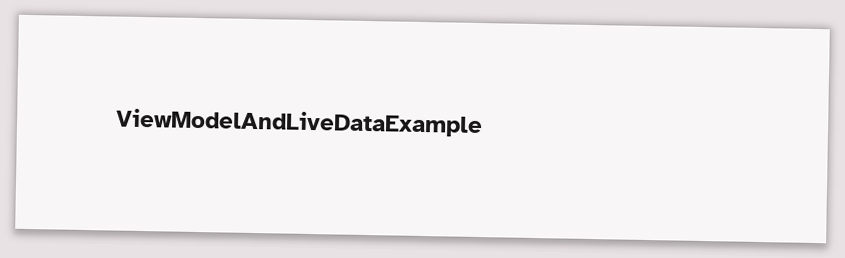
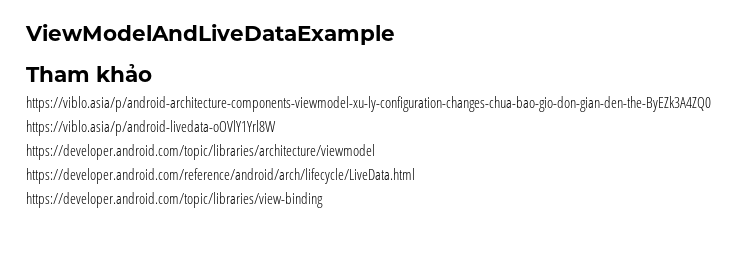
(483, 123) none -> [26,64,152,82] [26,96,711,112] [26,120,276,136] [26,144,375,160] [26,168,415,184] [26,192,323,208] // Tham khảo // https://viblo.asia/p/android-architecture-components-viewmodel-xu-ly-configuration-changes-chua-bao-gio-don-gian-den-the-ByEZk3A4ZQ0 // https://viblo.asia/p/android-livedata-oOVlY1Yrl8W // https://developer.android.com/topic/libraries/architecture/viewmodel // https://developer.android.com/reference/android/arch/lifecycle/LiveData.html // https://developer.android.com/topic/libraries/view-binding

